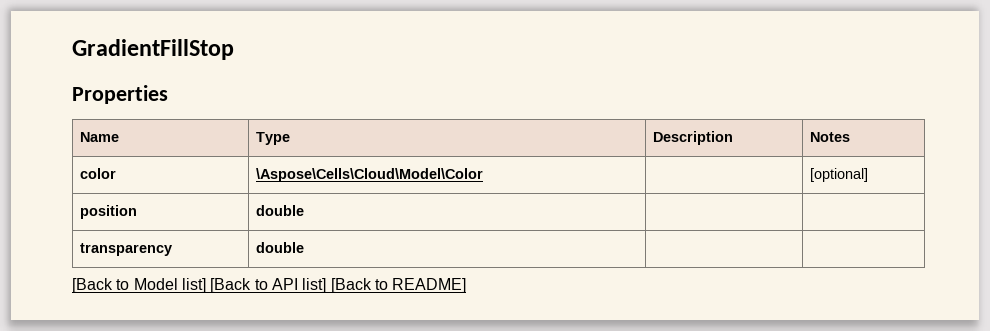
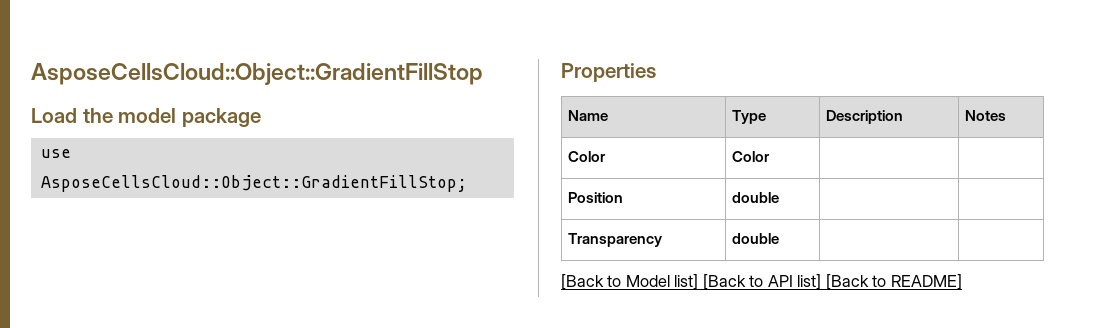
[72,39,234,60] GradientFillStop -> [31,63,483,85] [31,108,261,127] [40,149,71,158] [40,175,467,192] AsposeCellsCloud::Object::GradientFillStop // Load the model package // use AsposeCellsCloud::Object::GradientFillStop;
[79,168,116,179] [255,168,483,182] [809,168,868,182] [79,205,137,219] [255,205,304,216] [79,243,172,256] color | \Aspose\Cells\Cloud\Model\Color | | [optional] // position | double | | // transparency -> [567,151,606,162] [731,151,770,162] [567,192,623,203] [731,192,779,203] [567,233,662,247] Color | Color | | // Position | double | | // Transparency

